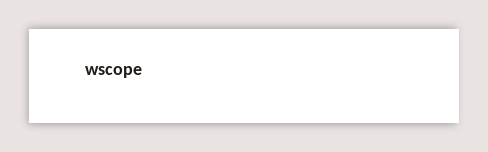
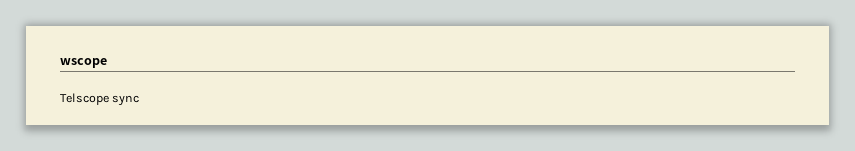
(142, 72) none -> [60,93,140,106] // Telscope sync

